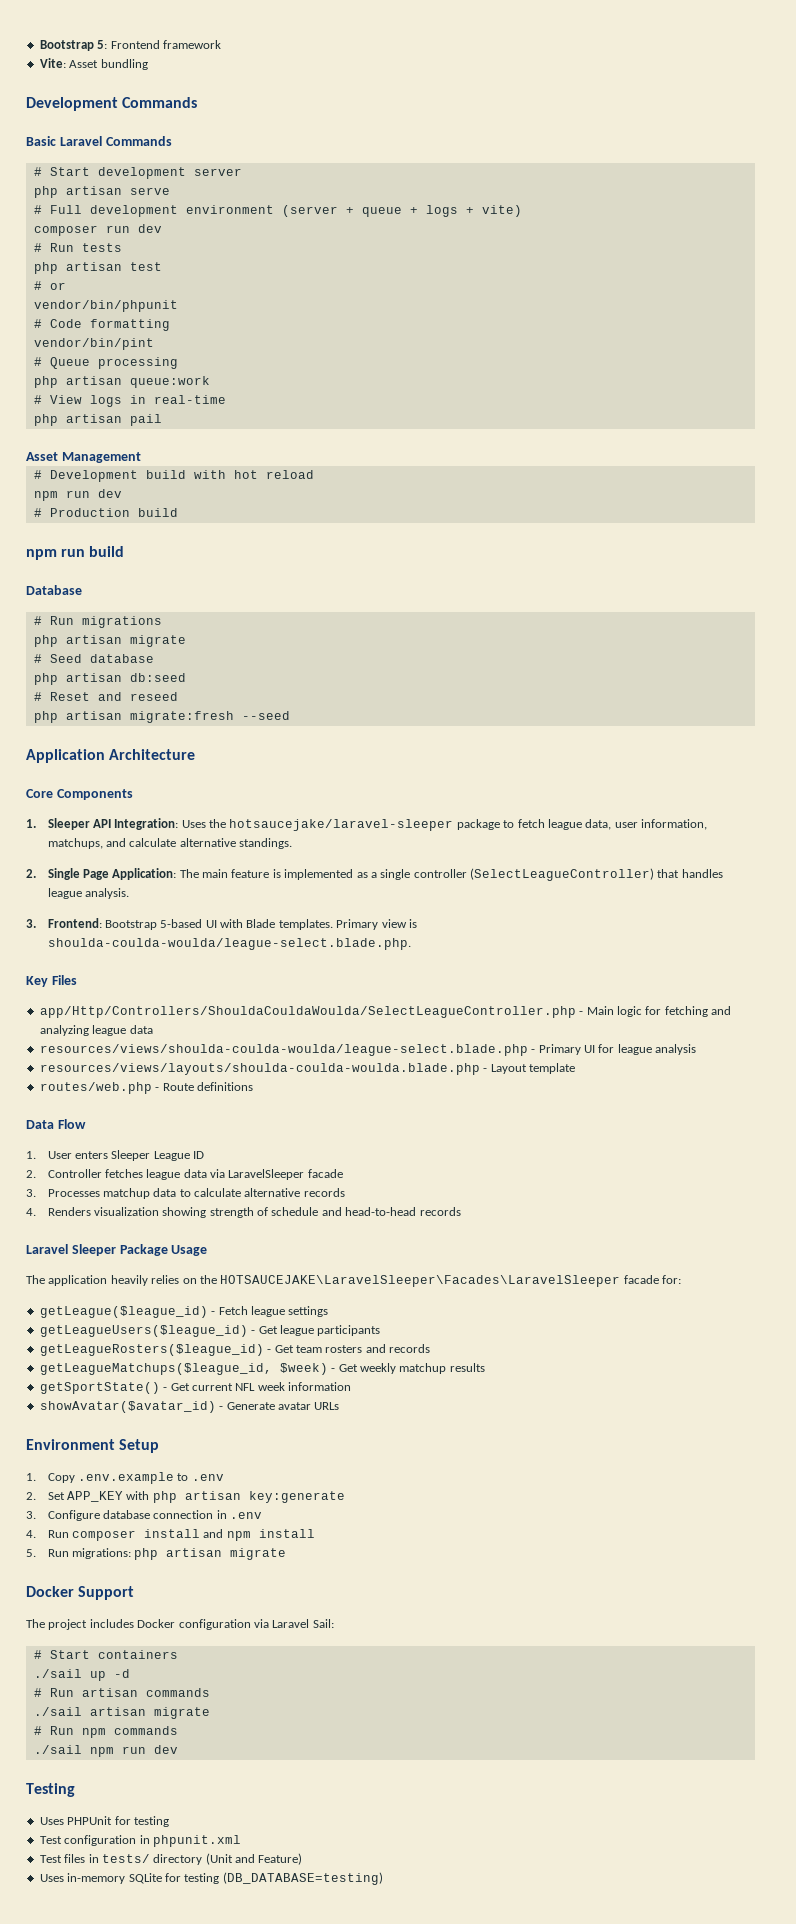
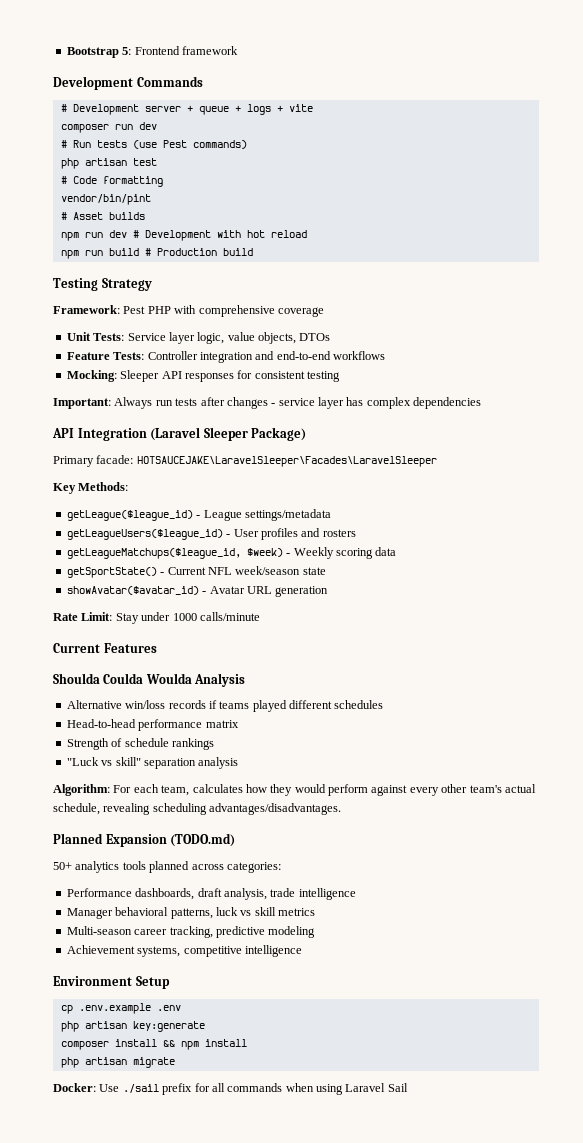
[39,58,148,70] // Vite: Asset bundling -> (238, 50) none
[26,136,172,146] [33,167,186,179] // Basic Laravel Commands // # Start development -> [60,104,139,115] // # Development
[33,186,170,198] [33,205,338,217] // php artisan serve // # Full development environment (server -> (181, 109) none
[481,205,522,217] vite) -> [288,104,313,112] vite
(122, 247) none -> [132,140,247,149] (use Pest commands)
[33,281,66,290] [33,300,178,312] // # or // vendor/bin/phpunit -> (157, 162) none
[49,357,178,369] [33,376,210,388] [33,395,226,407] [33,414,162,426] [26,452,141,463] [33,470,186,482] Queue processing // php artisan queue:work // # View logs in real-time // php artisan pail // Asset Management // # Development build -> [72,212,145,220] [60,230,211,241] Asset builds // npm run dev # Development
[97,489,122,498] dev // -> [108,248,139,256] build
[26,546,125,560] [26,585,82,595] [33,616,162,628] [33,635,186,647] [33,654,154,663] [33,673,186,685] [33,692,178,701] [33,711,290,723] [26,749,196,763] [26,789,133,800] [26,818,707,831] [47,838,292,849] [26,868,723,881] [47,888,129,899] [26,918,417,930] [47,938,411,950] [26,975,77,987] [39,1006,731,1018] [39,1025,153,1036] [39,1044,696,1056] [39,1063,575,1075] [39,1082,253,1094] [26,1119,86,1129] [26,1150,204,1161] [26,1169,343,1180] [26,1188,345,1199] [26,1207,461,1218] [26,1244,208,1256] [26,1275,681,1287] [39,1306,329,1318] [39,1325,381,1337] [39,1344,430,1356] [39,1363,485,1375] [39,1382,351,1394] [39,1401,340,1413] [26,1439,160,1453] [26,1472,224,1484] [26,1491,345,1503] [26,1510,262,1521] [26,1529,315,1541] [26,1548,287,1560] [26,1586,135,1600] [26,1619,334,1630] [33,1650,178,1659] [33,1669,130,1681] [33,1688,210,1697] [33,1707,210,1719] [33,1726,178,1738] [33,1745,178,1757] [26,1783,75,1797] [39,1816,169,1827] [39,1835,241,1847] [39,1853,303,1865] [39,1872,383,1885] npm run build // Database // # Run migrations // php artisan migrate // # Seed database // php artisan db:seed // # Reset and reseed // php artisan migrate:fresh --seed // Application Architecture // Core Components // 1. Sleeper API Integration: Uses the hotsaucejake/laravel-sleeper package to fetch league data, user information, matchups, and calculate alternative standings. // 2. Single Page Application: The main feature is implemented as a single controller (SelectLeagueController) that handles league analysis. // 3. Frontend: Bootstrap 5-based UI with Blade templates. Primary view is shoulda-coulda-woulda/league-select.blade.php. // Key Files // app/Http/Controllers/ShouldaCouldaWoulda/SelectLeagueController.php - Main logic for fetching and analyzing league data // resources/views/shoulda-coulda-woulda/league-select.blade.php - Primary UI for league analysis // resources/views/layouts/shoulda-coulda-woulda.blade.php - Layout template // routes/web.php - Route definitions // Data Flow // 1. User enters Sleeper League ID // 2. Controller fetches league data via LaravelSleeper facade // 3. Processes matchup data to calculate alternative records // 4. Renders visualization showing strength of schedule and head-to-head records // Laravel Sleeper Package Usage // The application heavily relies on the HOTSAUCEJAKE\LaravelSleeper\Facades\LaravelSleeper facade for: // getLeague($league_id) - Fetch league settings // getLeagueUsers($league_id) - Get league participants // getLeagueRosters($league_id) - Get team rosters and records // getLeagueMatchups($league_id, $week) - Get weekly matchup results // getSportState() - Get current NFL week information // showAvatar($avatar_id) - Generate avatar URLs // Environment Setup // 1. Copy .env.example to .env // 2. Set APP_KEY with php artisan key:generate // 3. Configure database connection in .env // 4. Run composer install and npm install // 5. Run migrations: php artisan migrate // Docker Support // The project includes Docker configuration via Laravel Sail: // # Start containers // ./sail up -d // # Run artisan commands // ./sail artisan migrate // # Run npm commands // ./sail npm run dev // Testing // Uses PHPUnit for testing // Test configuration in phpunit.xml // Test files in tests/ directory (Unit and Feature) // Uses in-memory SQLite for testing (DB_DATABASE=testing) -> [53,278,152,291] [53,305,324,317] [66,332,331,344] [66,351,385,363] [66,370,340,382] [53,397,482,409] [52,427,307,441] [53,455,437,467] [53,482,129,494] [66,509,331,521] [66,528,356,540] [66,547,397,559] [66,566,326,578] [66,586,329,597] [53,612,260,624] [53,643,157,653] [53,673,246,687] [66,700,384,712] [66,719,239,731] [66,738,214,750] [66,757,239,769] [53,784,536,796] [53,803,342,815] [53,833,236,847] [53,861,281,873] [66,888,356,900] [66,907,315,919] [66,926,316,938] [66,945,302,957] [53,976,170,989] [60,1003,181,1014] [60,1021,205,1032] [60,1039,247,1050] [60,1057,175,1068] [53,1083,408,1095] Testing Strategy // Framework: Pest PHP with comprehensive coverage // Unit Tests: Service layer logic, value objects, DTOs // Feature Tests: Controller integration and end-to-end workflows // Mocking: Sleeper API responses for consistent testing // Important: Always run tests after changes - service layer has complex dependencies // API Integration (Laravel Sleeper Package) // Primary facade: HOTSAUCEJAKE\LaravelSleeper\Facades\LaravelSleeper // Key Methods: // getLeague($league_id) - League settings/metadata // getLeagueUsers($league_id) - User profiles and rosters // getLeagueMatchups($league_id, $week) - Weekly scoring data // getSportState() - Current NFL week/season state // showAvatar($avatar_id) - Avatar URL generation // Rate Limit: Stay under 1000 calls/minute // Current Features // Shoulda Coulda Woulda Analysis // Alternative win/loss records if teams played different schedules // Head-to-head performance matrix // Strength of schedule rankings // "Luck vs skill" separation analysis // Algorithm: For each team, calculates how they would perform against every other team's actual schedule, revealing scheduling advantages/disadvantages. // Planned Expansion (TODO.md) // 50+ analytics tools planned across categories: // Performance dashboards, draft analysis, trade intelligence // Manager behavioral patterns, luck vs skill metrics // Multi-season career tracking, predictive modeling // Achievement systems, competitive intelligence // Environment Setup // cp .env.example .env // php artisan key:generate // composer install && npm install // php artisan migrate // Docker: Use ./sail prefix for all commands when using Laravel Sail

